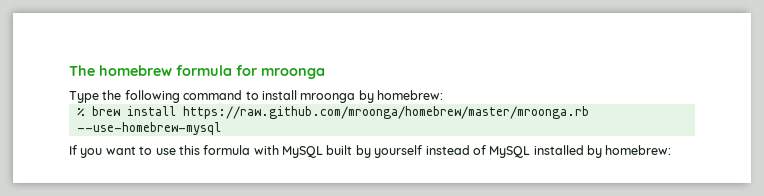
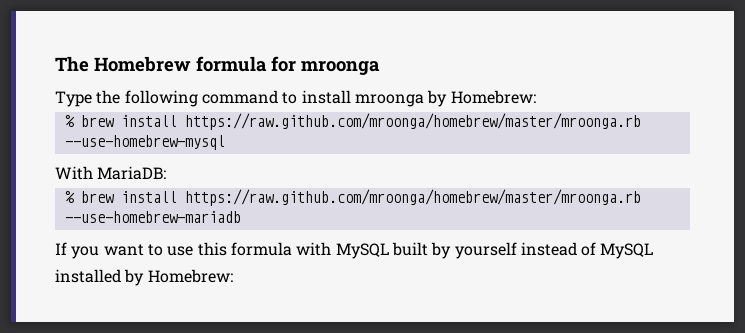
[99,65,172,76] homebrew -> [94,56,191,72] Homebrew
[377,90,443,100] homebrew: -> [450,90,536,104] Homebrew:
(221, 128) none -> [55,166,167,180] [64,189,641,206] [64,211,241,223] // With MariaDB: // % brew install https://raw.github.com/mroonga/homebrew/master/mroonga.rb --use-homebrew-mariadb
[605,145,672,155] homebrew: -> [147,269,233,283] Homebrew:

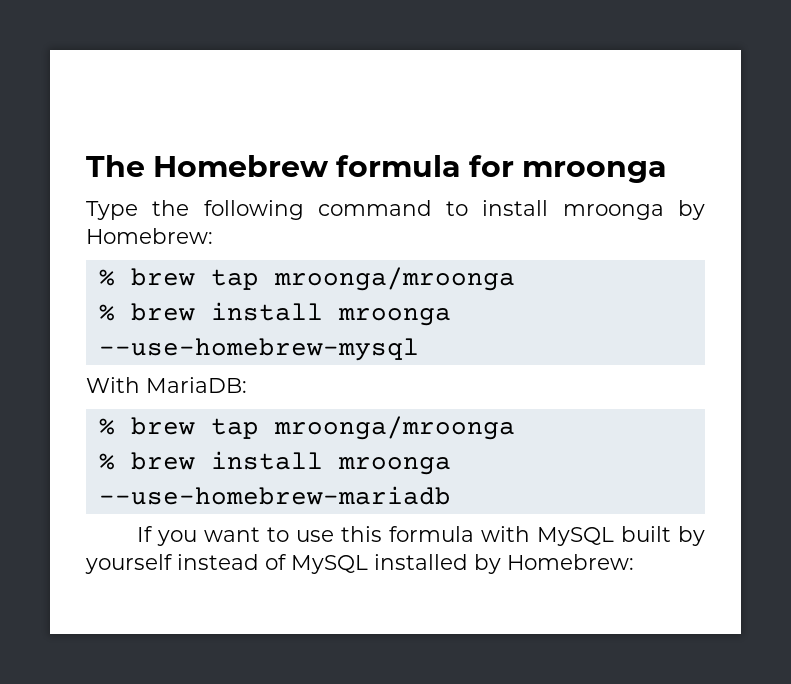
[64,113,641,130] // % brew install https://raw.github.com/mroonga/homebrew/master/mroonga.rb -> [98,267,515,291] [98,302,451,326] // % brew tap mroonga/mroonga // % brew install mroonga
[64,189,641,206] // % brew install https://raw.github.com/mroonga/homebrew/master/mroonga.rb -> [98,416,515,440] [98,451,451,475] // % brew tap mroonga/mroonga // % brew install mroonga

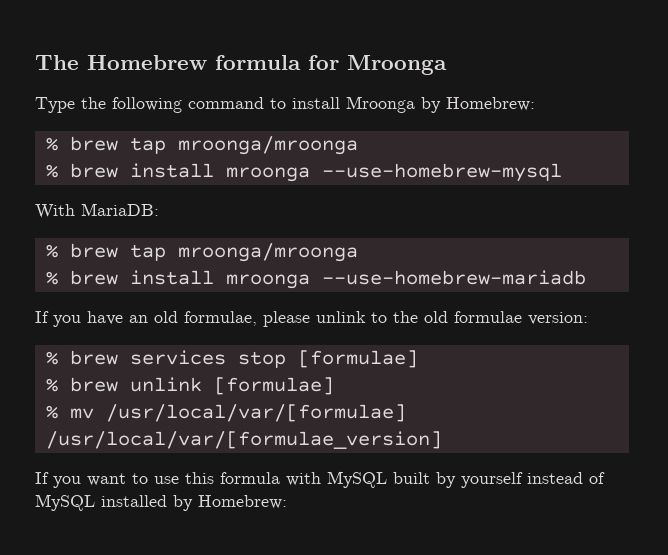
[522,161,668,183] mroonga -> [347,55,447,75] Mroonga
[562,204,664,220] mroonga -> [346,96,415,113] Mroonga
(451, 495) none -> [35,311,588,327] [45,350,418,368] [45,377,334,395] [45,404,406,422] [45,431,442,449] // If you have an old formulae, please unlink to the old formulae version: // % brew services stop [formulae] // % brew unlink [formulae] // % mv /usr/local/var/[formulae] /usr/local/var/[formulae_version]

